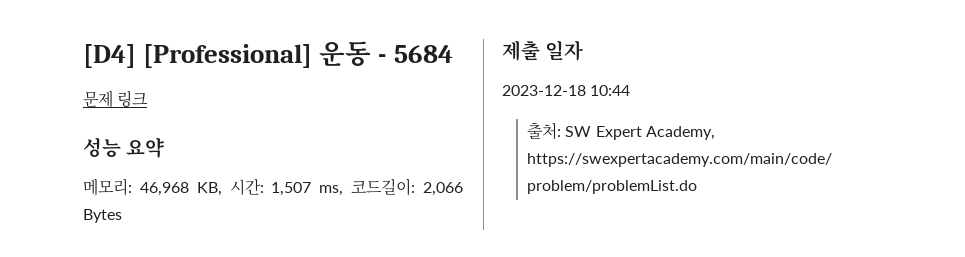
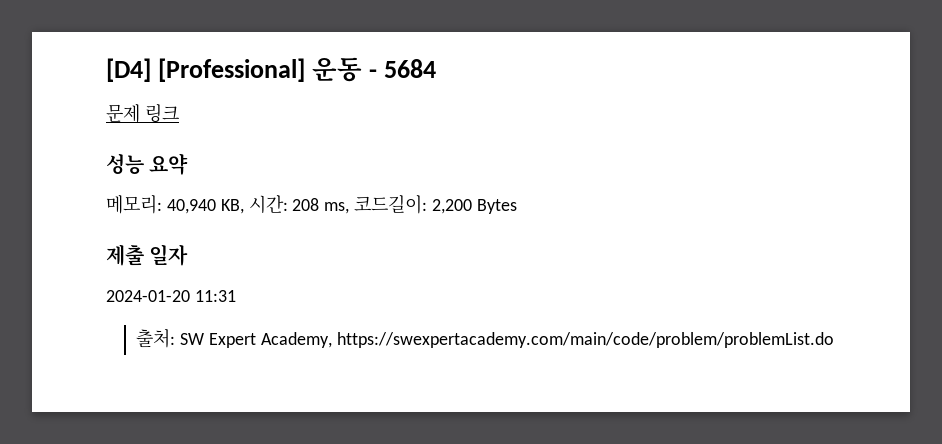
[139,182,189,196] 46,968 -> [166,199,216,214] 40,940
[271,182,312,196] 1,507 -> [292,198,320,211] 208
[423,182,463,196] 2,066 -> [432,199,473,214] 2,200
[502,85,631,96] 2023-12-18 10:44 -> [106,290,236,302] 2024-01-20 11:31

